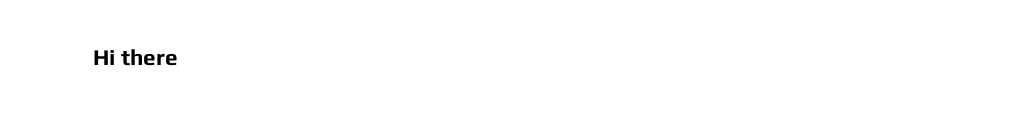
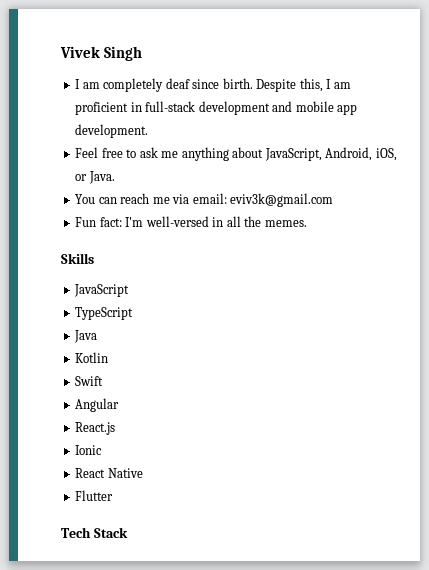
[93,49,179,66] Hi there -> [60,46,143,61] [75,78,351,92] [75,101,358,115] [75,124,149,138] [75,147,397,161] [75,171,115,184] [75,193,334,207] [75,216,307,227] [61,253,94,264] [74,284,130,297] [75,307,134,320] [74,330,98,343] [75,352,109,363] [75,376,104,386] [75,398,120,412] [75,422,116,435] [75,445,103,455] [75,468,143,478] [75,490,114,501] [61,527,128,538] Vivek Singh // I am completely deaf since birth. Despite this, I am proficient in full-stack development and mobile app development. // Feel free to ask me anything about JavaScript, Android, iOS, or Java. // You can reach me via email: eviv3k@gmail.com // Fun fact: I'm well-versed in all the memes. // Skills // JavaScript // TypeScript // Java // Kotlin // Swift // Angular // React.js // Ionic // React Native // Flutter // Tech Stack

